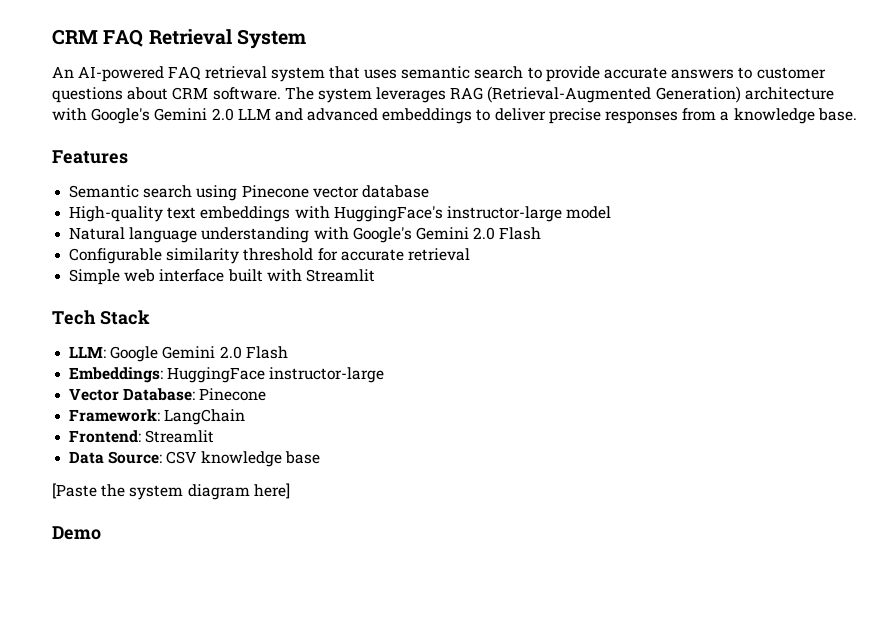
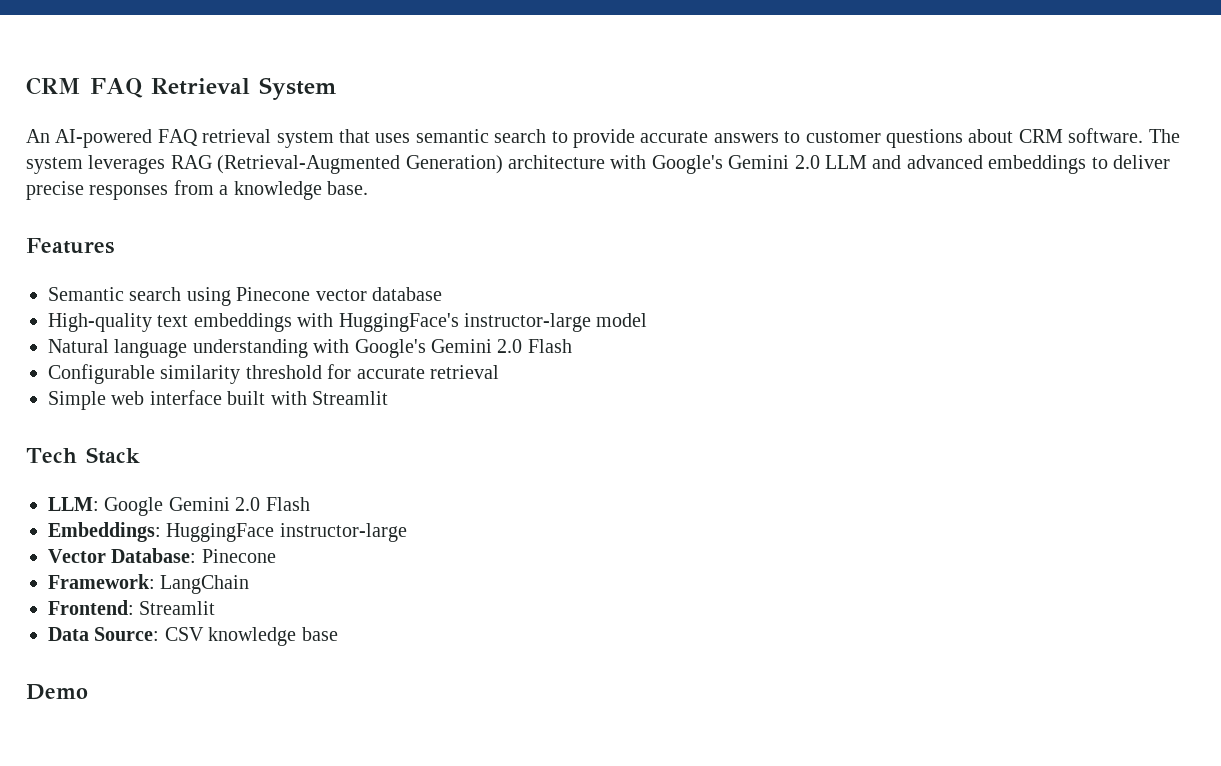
[52,483,290,500] // [Paste the system diagram here] -> (338, 634) none

